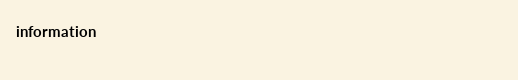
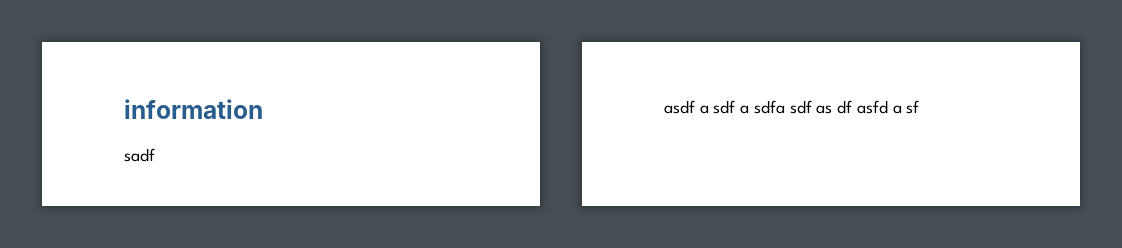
(96, 31) none -> [124,148,155,162] [664,100,920,114] // sadf // asdf a sdf a sdfa sdf as df asfd a sf

